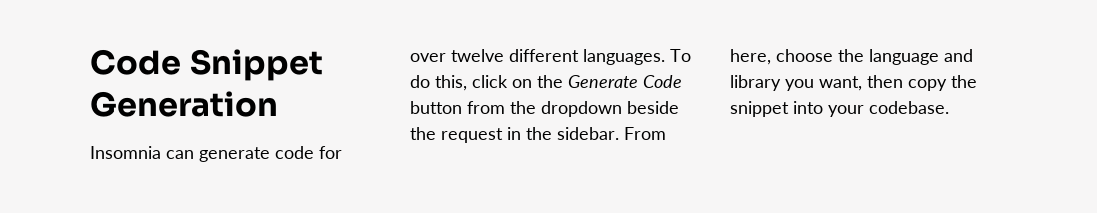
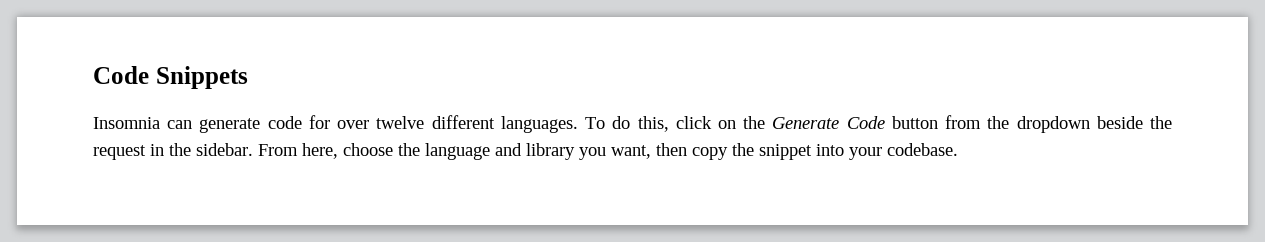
[90,49,323,81] [90,91,278,117] Code Snippet Generation -> [93,66,248,89] Code Snippets

